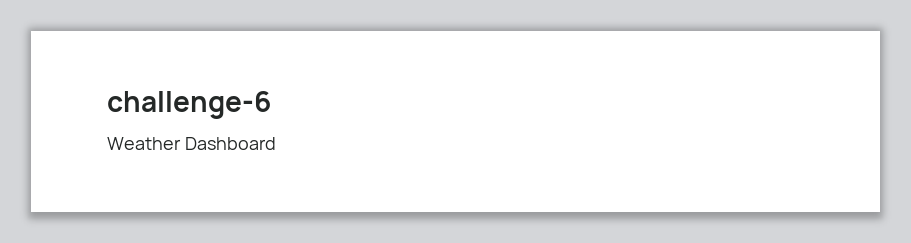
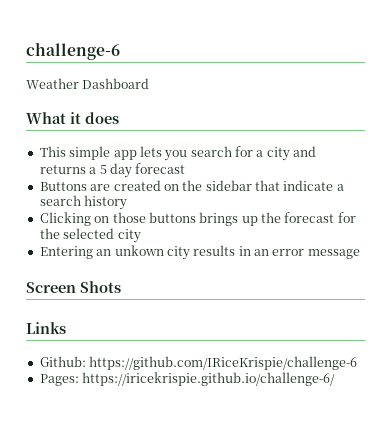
(276, 143) none -> [26,112,119,124] [39,146,317,161] [39,163,186,178] [39,180,344,191] [39,195,128,210] [39,212,356,226] [39,228,141,243] [39,245,360,260] [26,281,121,293] [26,322,66,334] [39,356,358,370] [39,372,336,386] // What it does // This simple app lets you search for a city and returns a 5 day forecast // Buttons are created on the sidebar that indicate a search history // Clicking on those buttons brings up the forecast for the selected city // Entering an unkown city results in an error message // Screen Shots // Links // Github: https://github.com/IRiceKrispie/challenge-6 // Pages: https://iricekrispie.github.io/challenge-6/

